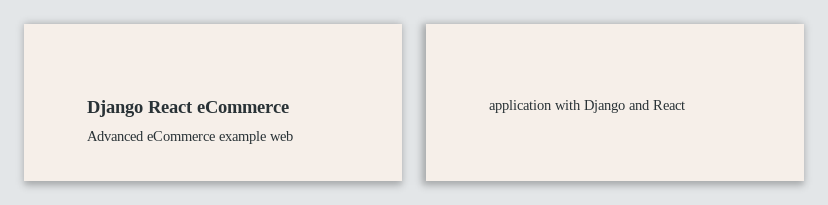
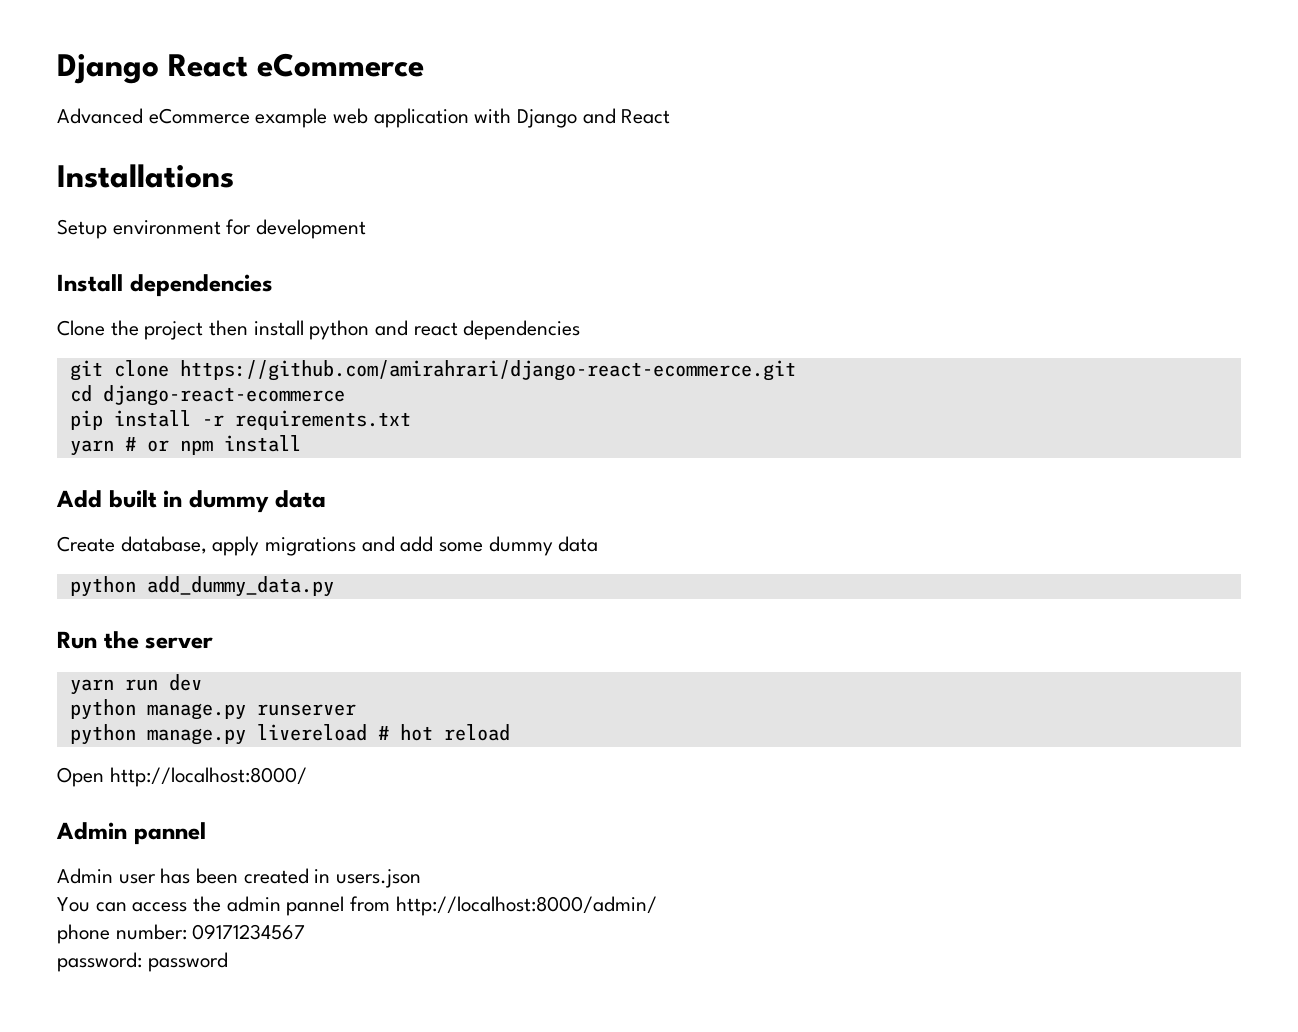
(685, 105) none -> [57,164,234,188] [57,219,367,239] [57,274,273,297] [57,320,581,340] [69,360,796,381] [69,385,345,406] [69,410,411,430] [69,435,301,456] [56,490,327,513] [57,536,599,556] [69,576,334,597] [57,631,214,649] [69,674,202,695] [69,699,356,720] [69,724,510,745] [57,767,307,787] [56,822,206,845] [57,868,422,888] [57,896,657,916] [57,924,306,944] [57,952,228,972] // Installations // Setup environment for development // Install dependencies // Clone the project then install python and react dependencies // git clone https://github.com/amirahrari/django-react-ecommerce.git // cd django-react-ecommerce // pip install -r requirements.txt // yarn # or npm install // Add built in dummy data // Create database, apply migrations and add some dummy data // python add_dummy_data.py // Run the server // yarn run dev // python manage.py runserver // python manage.py livereload # hot reload // Open http://localhost:8000/ // Admin pannel // Admin user has been created in users.json // You can access the admin pannel from http://localhost:8000/admin/ // phone number: 09171234567 // password: password

